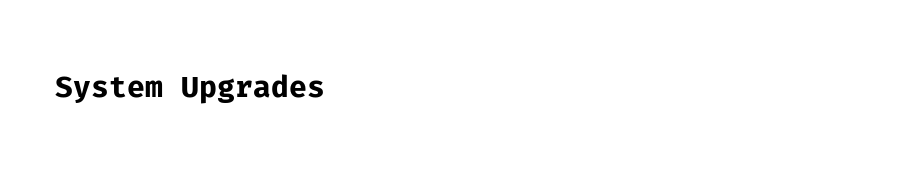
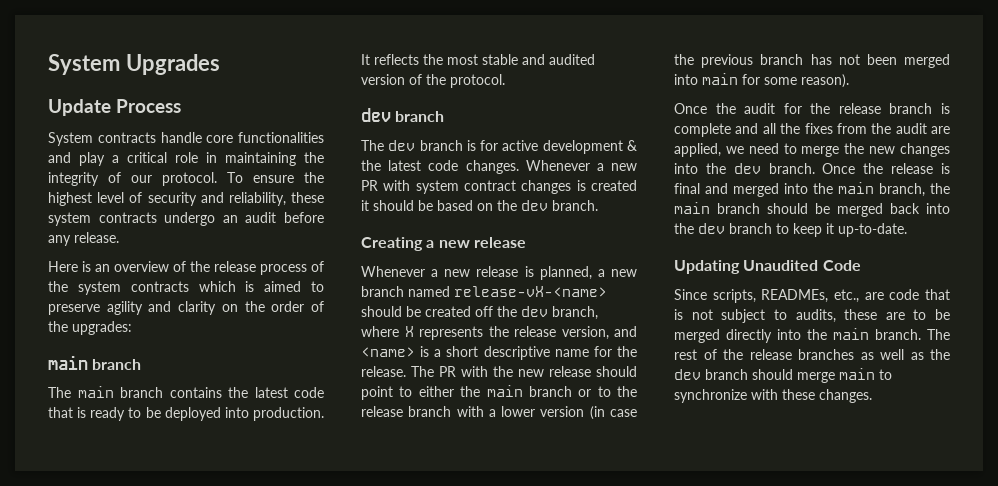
(325, 89) none -> [48,99,182,116] [48,132,324,146] [48,152,324,166] [48,172,324,186] [48,192,324,206] [48,212,324,226] [48,232,119,246] [48,261,324,275] [48,281,324,295] [48,301,325,315] [48,321,132,335] [48,355,142,370] [48,386,324,398] [48,407,324,421] [361,54,595,65] [361,74,505,88] [361,108,445,122] [361,140,637,154] [361,160,637,174] [361,180,637,194] [361,200,598,211] [361,237,526,251] [361,266,637,280] [361,286,607,297] [361,306,598,320] [361,326,637,340] [361,346,637,360] [361,366,637,377] [361,385,637,400] [361,406,637,420] [674,54,950,68] [674,73,849,88] [674,103,950,114] [674,123,950,137] [674,143,950,157] [674,163,950,174] [674,182,950,197] [674,202,950,217] [674,223,907,237] [674,260,861,274] [674,289,950,303] [674,309,950,323] [674,328,950,343] [674,349,950,360] [674,368,892,383] [674,389,872,403] // Update Process // System contracts handle core functionalities and play a critical role in maintaining the integrity of our protocol. To ensure the highest level of security and reliability, these system contracts undergo an audit before any release. // Here is an overview of the release process of the system contracts which is aimed to preserve agility and clarity on the order of the upgrades: // main branch // The main branch contains the latest code that is ready to be deployed into production. It reflects the most stable and audited version of the protocol. // dev branch // The dev branch is for active development & the latest code changes. Whenever a new PR with system contract changes is created it should be based on the dev branch. // Creating a new release // Whenever a new release is planned, a new branch named release-vX-<name> should be created off the dev branch, where X represents the release version, and <name> is a short descriptive name for the release. The PR with the new release should point to either the main branch or to the release branch with a lower version (in case the previous branch has not been merged into main for some reason). // Once the audit for the release branch is complete and all the fixes from the audit are applied, we need to merge the new changes into the dev branch. Once the release is final and merged into the main branch, the main branch should be merged back into the dev branch to keep it up-to-date. // Updating Unaudited Code // Since scripts, READMEs, etc., are code that is not subject to audits, these are to be merged directly into the main branch. The rest of the release branches as well as the dev branch should merge main to synchronize with these changes.

